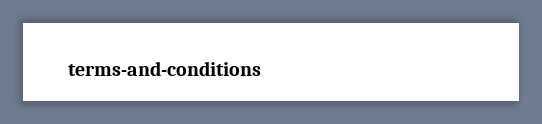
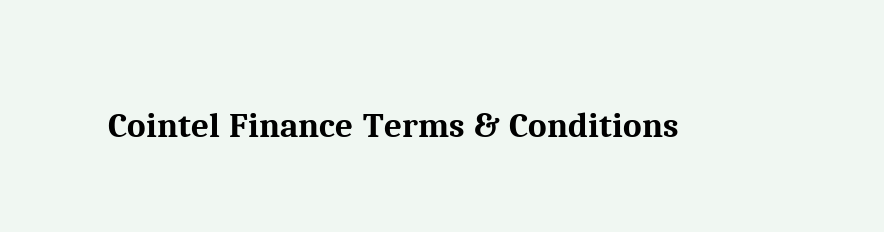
[68,61,261,76] terms-and-conditions -> [108,112,680,137] Cointel Finance Terms & Conditions

